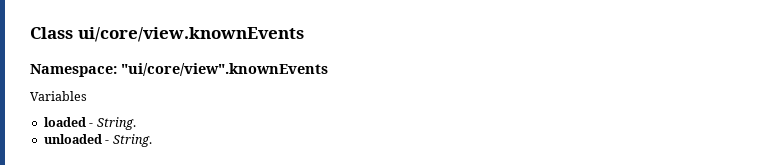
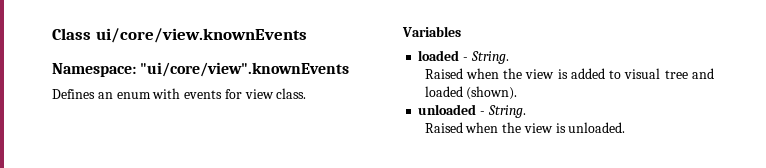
[30,91,87,101] [43,117,136,130] [43,134,152,147] Variables // loaded - String. // unloaded - String. -> [52,88,307,99] [402,26,461,37] [418,50,509,64] [424,68,715,79] [424,86,518,100] [418,104,526,118] [424,122,626,133] Defines an enum with events for view class. // Variables // loaded - String. // Raised when the view is added to visual tree and loaded (shown). // unloaded - String. // Raised when the view is unloaded.

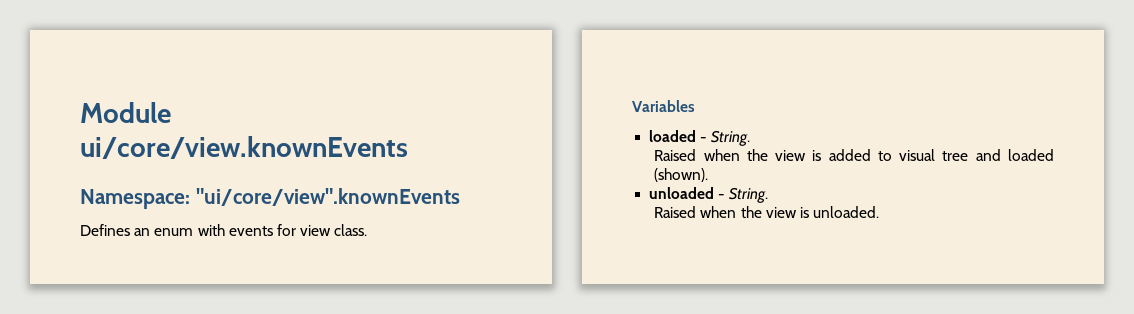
[52,28,91,40] Class -> [80,102,171,123] Module

